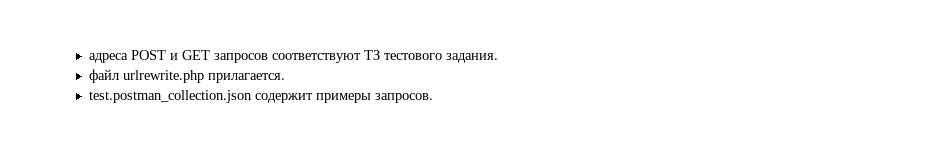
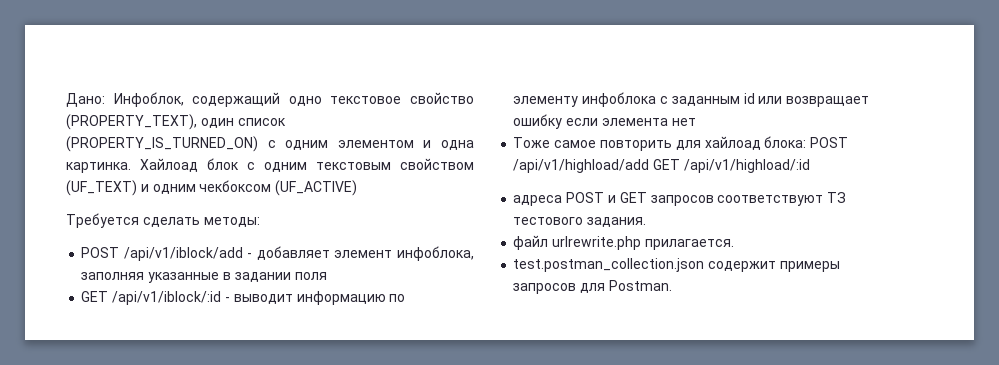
(88, 58) none -> [66,92,475,107] [66,114,286,130] [66,136,475,152] [66,158,474,173] [66,180,358,196] [66,213,260,228] [81,246,474,261] [81,272,327,283] [81,291,406,305] [513,92,870,107] [513,114,696,129] [513,136,849,151] [513,159,810,173] Дано: Инфоблок, содержащий одно текстовое свойство (PROPERTY_TEXT), один список (PROPERTY_IS_TURNED_ON) c одним элементом и одна картинка. Хайлоад блок с одним текстовым свойством (UF_TEXT) и одним чекбоксом (UF_ACTIVE) // Требуется сделать методы: // POST /api/v1/iblock/add - добавляет элемент инфоблока, заполняя указанные в задании поля // GET /api/v1/iblock/:id - выводит информацию по элементу инфоблока с заданным id или возвращает ошибку если элемента нет // Тоже самое повторить для хайлоад блока: POST /api/v1/highload/add GET /api/v1/highload/:id //
[374,93,433,103] запросов. -> [513,280,672,294] запросов для Postman.

